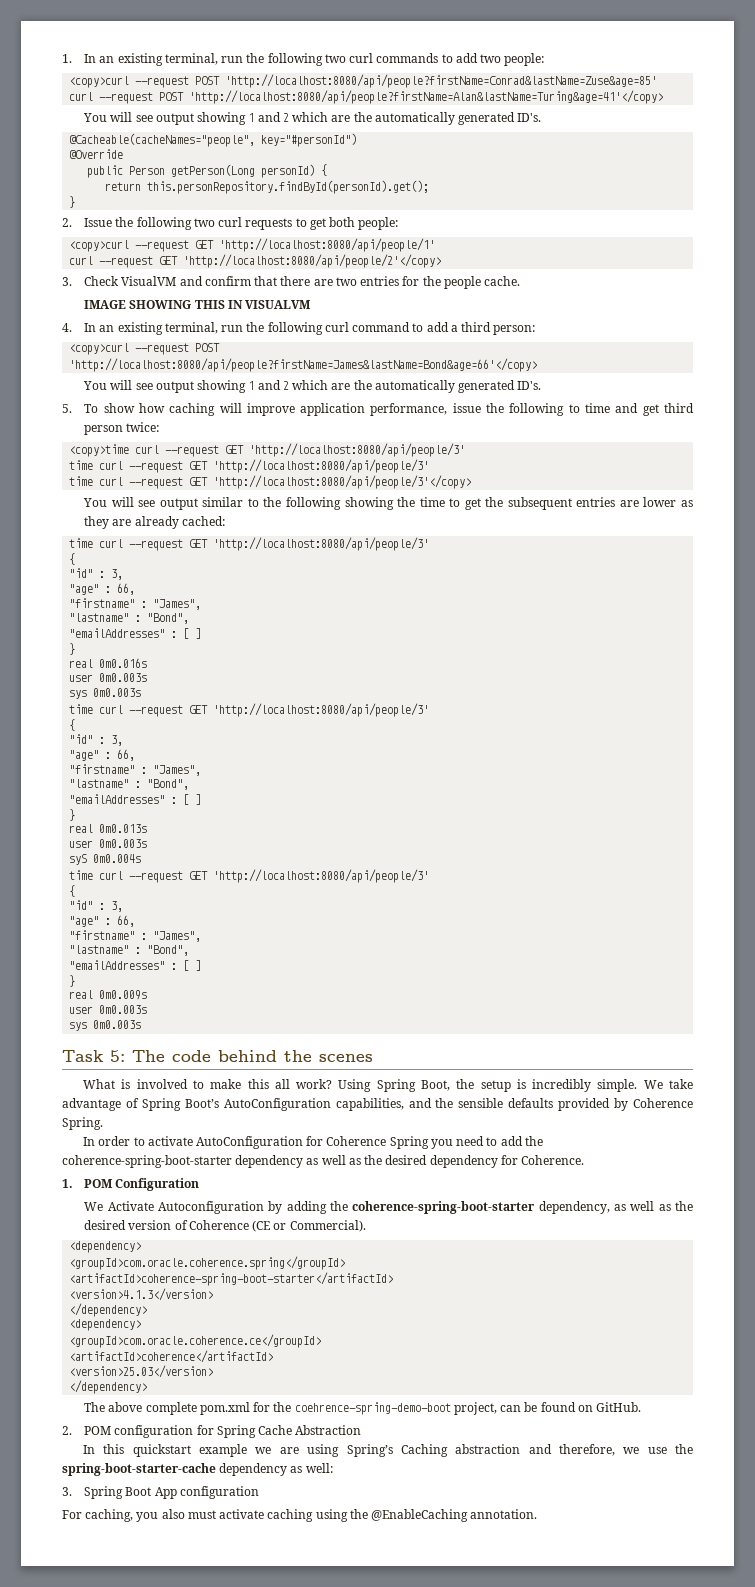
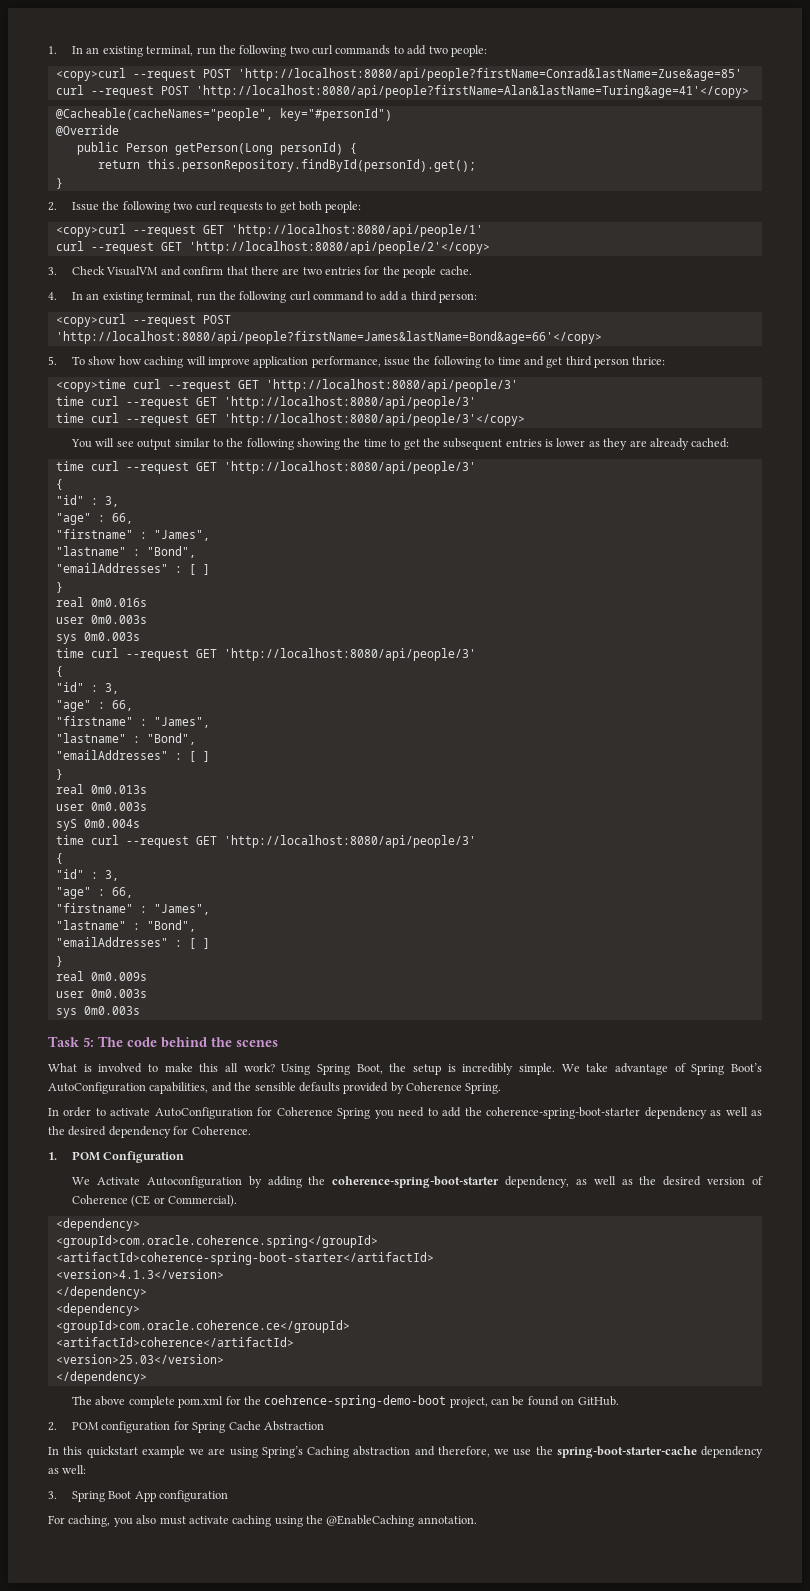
[83,112,542,125] // You will see output showing 1 and 2 which are the automatically generated ID's. -> (749, 91) none
[84,300,312,309] // IMAGE SHOWING THIS IN VISUALVM -> (472, 270) none
[83,380,542,393] // You will see output showing 1 and 2 which are the automatically generated ID's. -> (602, 337) none
[126,422,160,432] twice: -> [632,356,666,365] thrice:
[619,500,639,507] are -> [545,439,554,447] is

